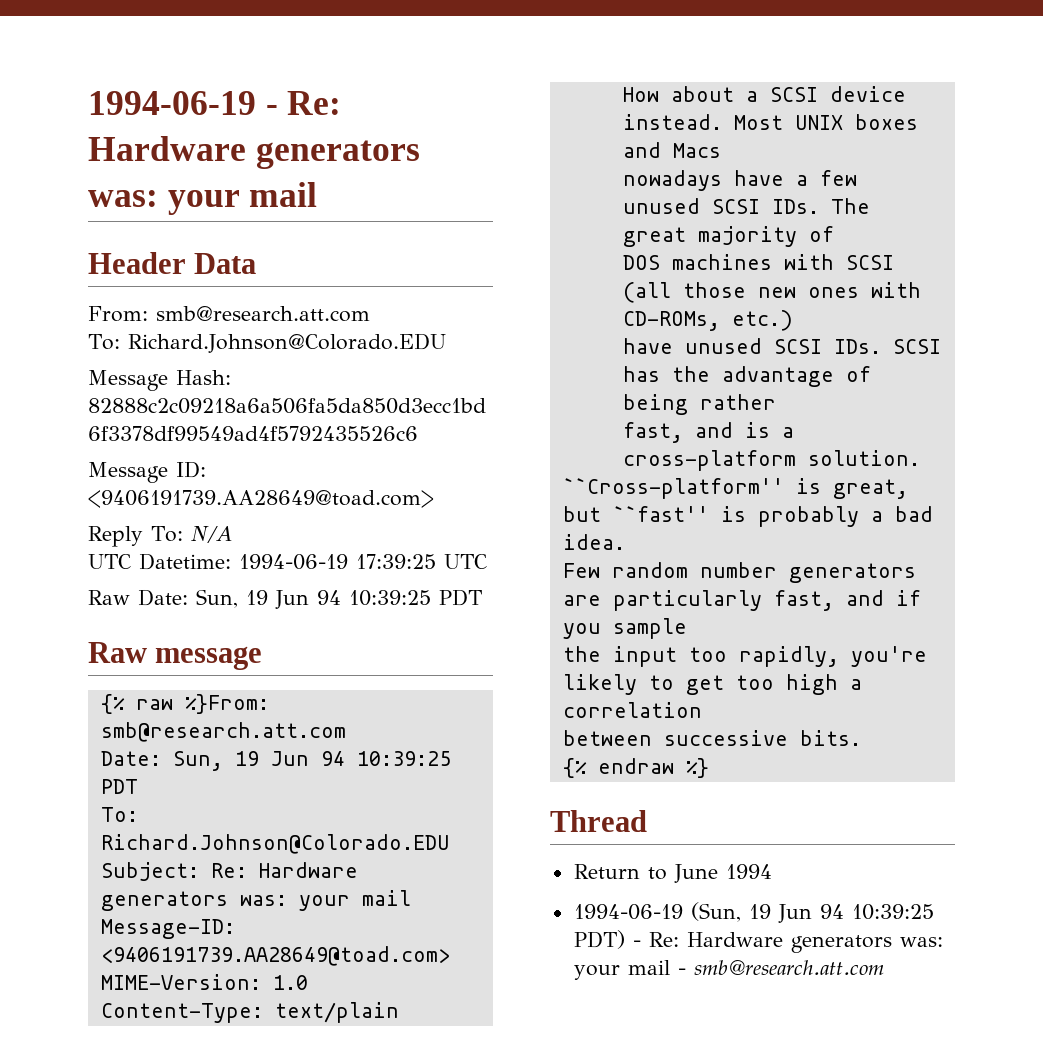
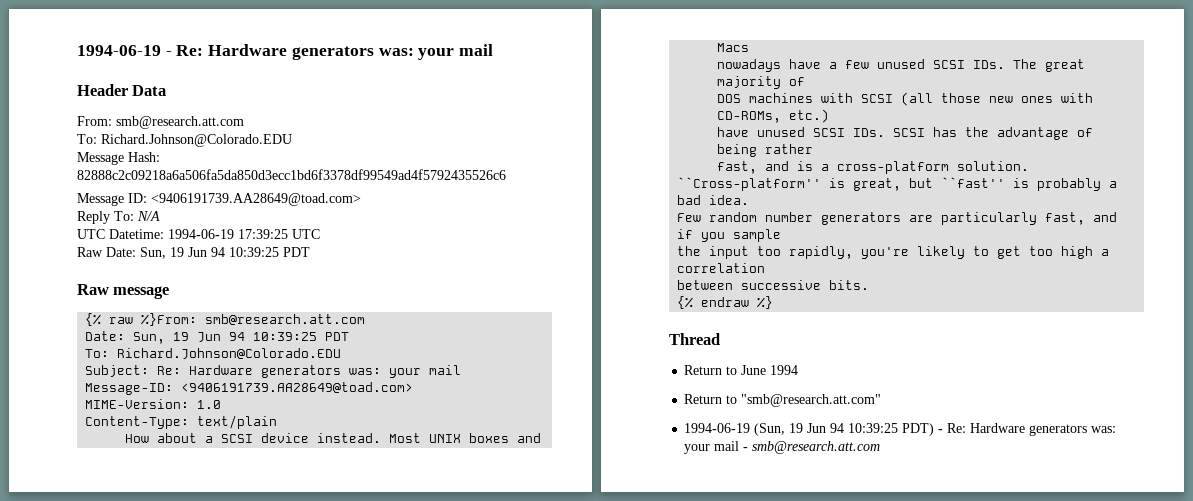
(772, 871) none -> [684,394,882,407] // Return to "smb@research.att.com"

